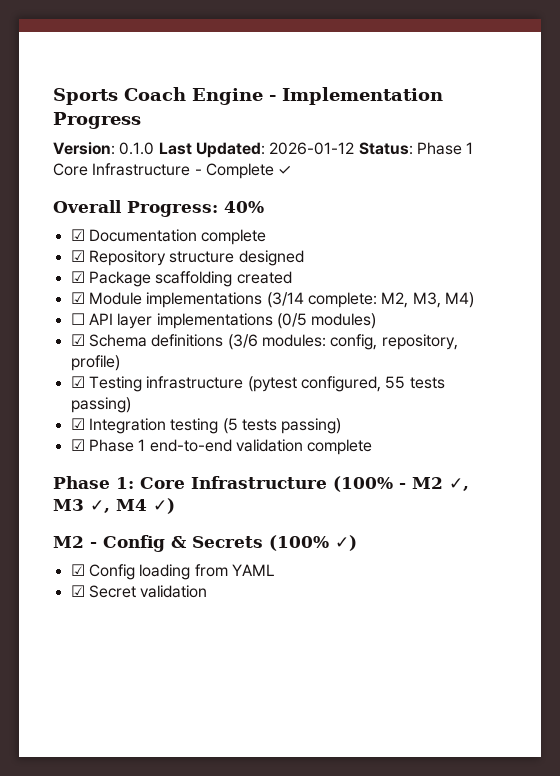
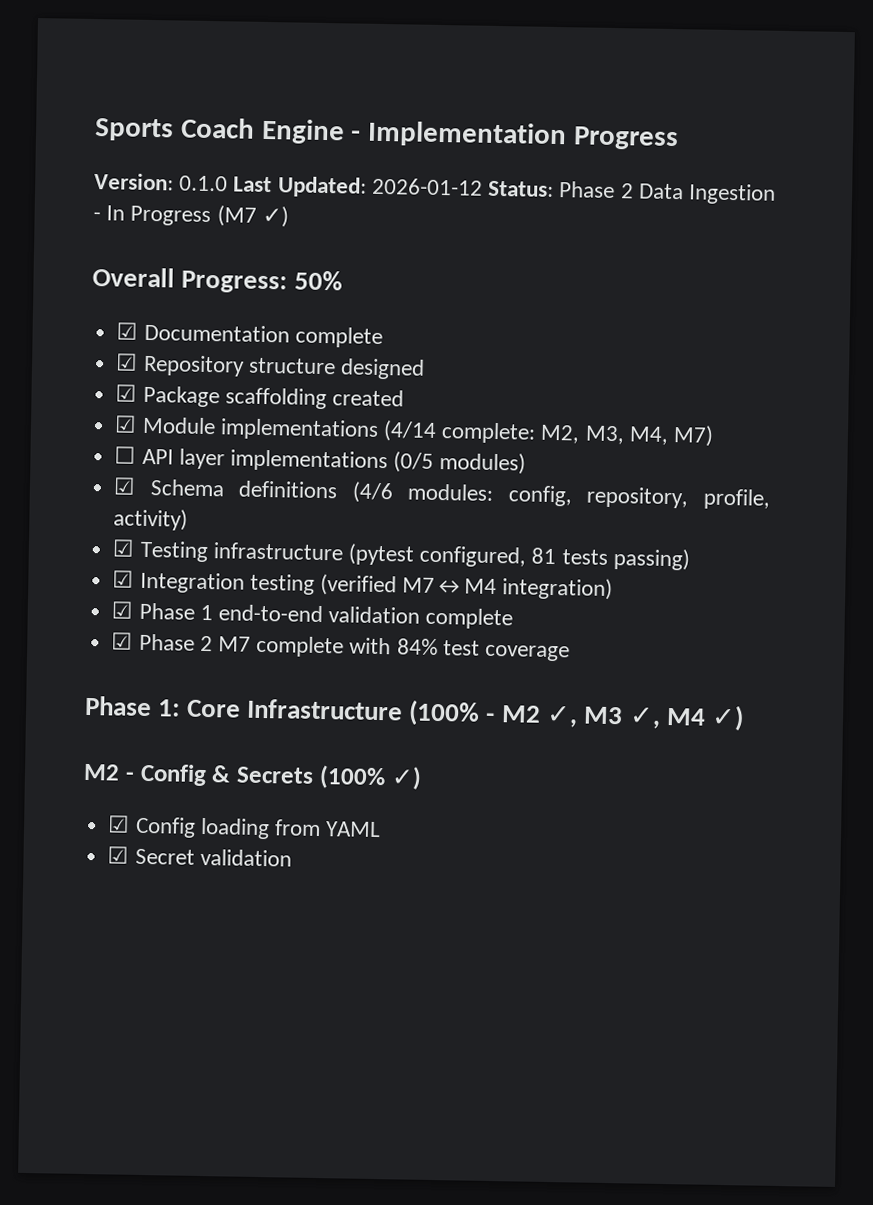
[466,142,474,154] [53,163,292,179] 1 Core Infrastructure - Complete ✓ -> [620,183,776,205] [93,205,289,228] 2 Data Ingestion - In Progress (M7 ✓)
[224,201,264,213] 40% -> [293,270,343,291] 50%
[266,292,304,308] (3/14 -> [382,420,437,442] (4/14
[444,292,474,308] M4) -> [628,425,714,447] M4, M7)
[227,334,258,350] (3/6 -> [351,481,394,504] (4/6
[70,355,120,371] profile) -> [703,488,770,510] [113,508,189,531] profile, activity)
[385,376,406,389] 55 -> [531,547,557,565] 81
[222,418,342,434] (5 tests passing) -> [319,573,614,601] (verified M7↔M4 integration)
(373, 447) none -> [111,632,570,662] // ☑ Phase 2 M7 complete with 84% test coverage

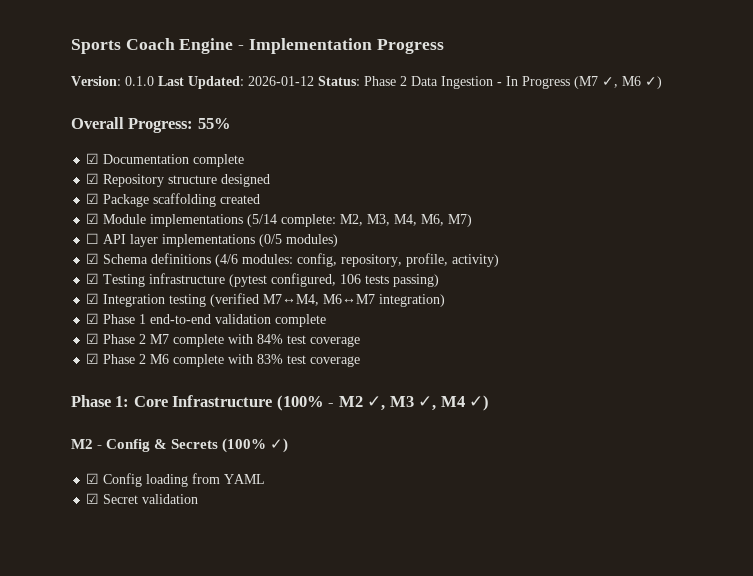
(257, 216) none -> [602,76,641,88] ✓, M6
[293,270,343,291] 50% -> [197,118,231,129] 55%
[382,420,437,442] (4/14 -> [247,214,278,227] (5/14
(669, 435) none -> [421,214,445,226] M6,
[531,547,557,565] 81 -> [340,274,362,284] 106
[402,577,498,595] M7↔M4 -> [263,294,376,306] M7↔M4, M6↔M7
(570, 653) none -> [86,353,361,367] // ☑ Phase 2 M6 complete with 83% test coverage

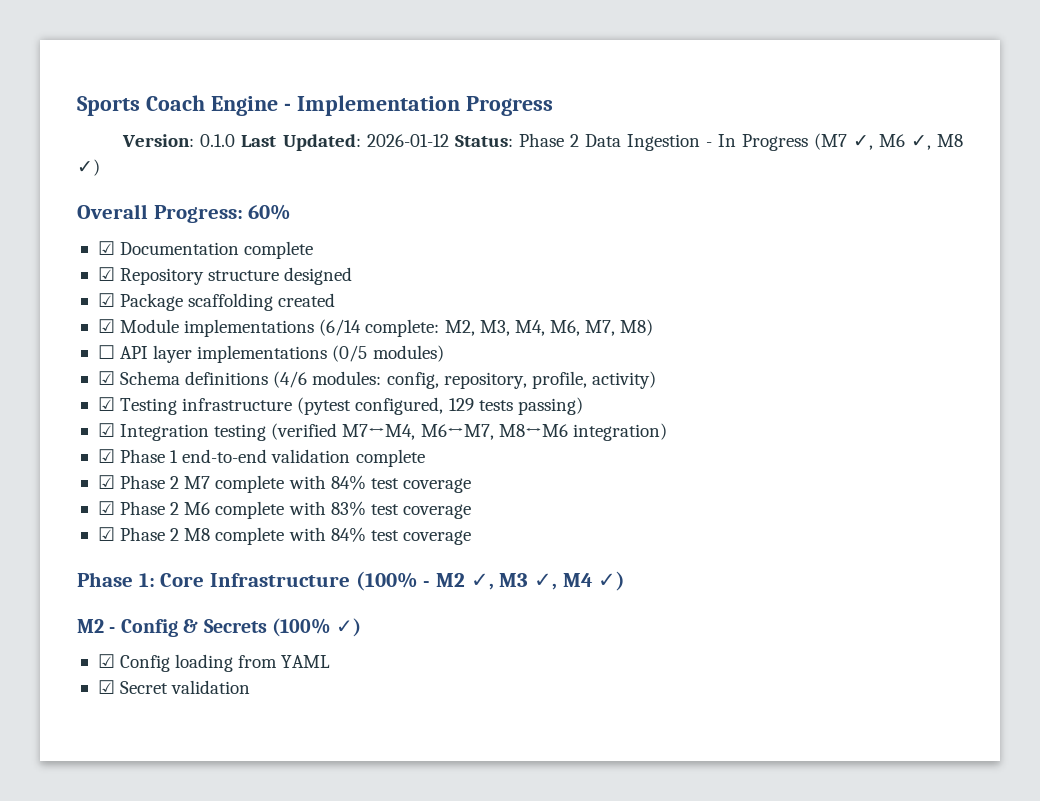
(641, 81) none -> [910,134,963,150] ✓, M8
[197,118,231,129] 55% -> [248,204,292,220] 60%
[247,214,278,227] (5/14 -> [319,319,362,336] (6/14
[448,214,473,227] M7) -> [585,319,654,336] M7, M8)
[340,274,362,284] 106 -> [448,398,474,411] 129
[323,294,376,304] M6↔M7 -> [420,424,568,440] M6↔M7, M8↔M6
(361, 361) none -> [97,527,471,545] // ☑ Phase 2 M8 complete with 84% test coverage

